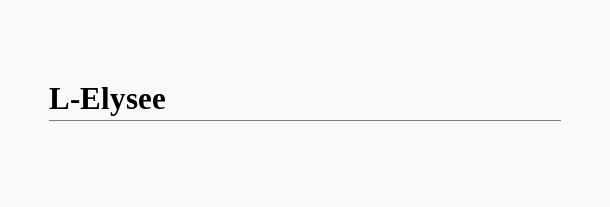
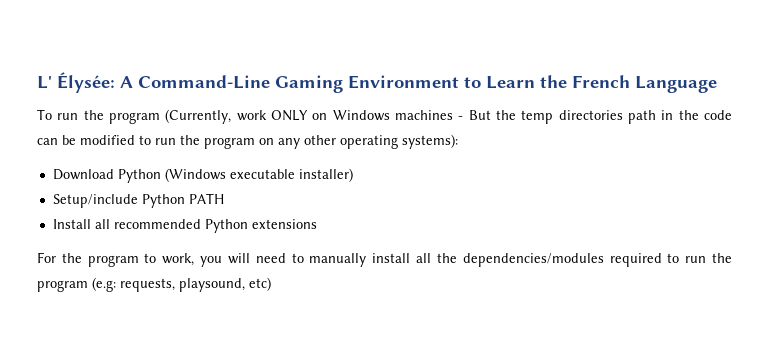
[49,87,166,116] L-Elysee -> [37,72,717,93] [37,109,733,124] [37,134,458,149] [52,168,353,183] [52,193,225,208] [52,219,317,233] [37,252,733,267] [37,277,271,292] L' Élysée: A Command-Line Gaming Environment to Learn the French Language // To run the program (Currently, work ONLY on Windows machines - But the temp directories path in the code can be modified to run the program on any other operating systems): // Download Python (Windows executable installer) // Setup/include Python PATH // Install all recommended Python extensions // For the program to work, you will need to manually install all the dependencies/modules required to run the program (e.g: requests, playsound, etc)

